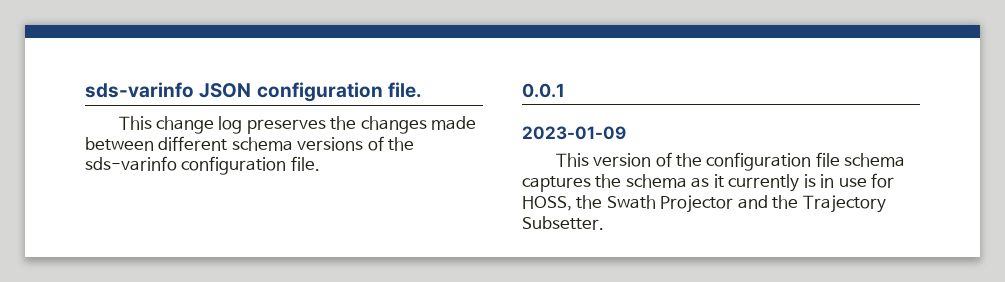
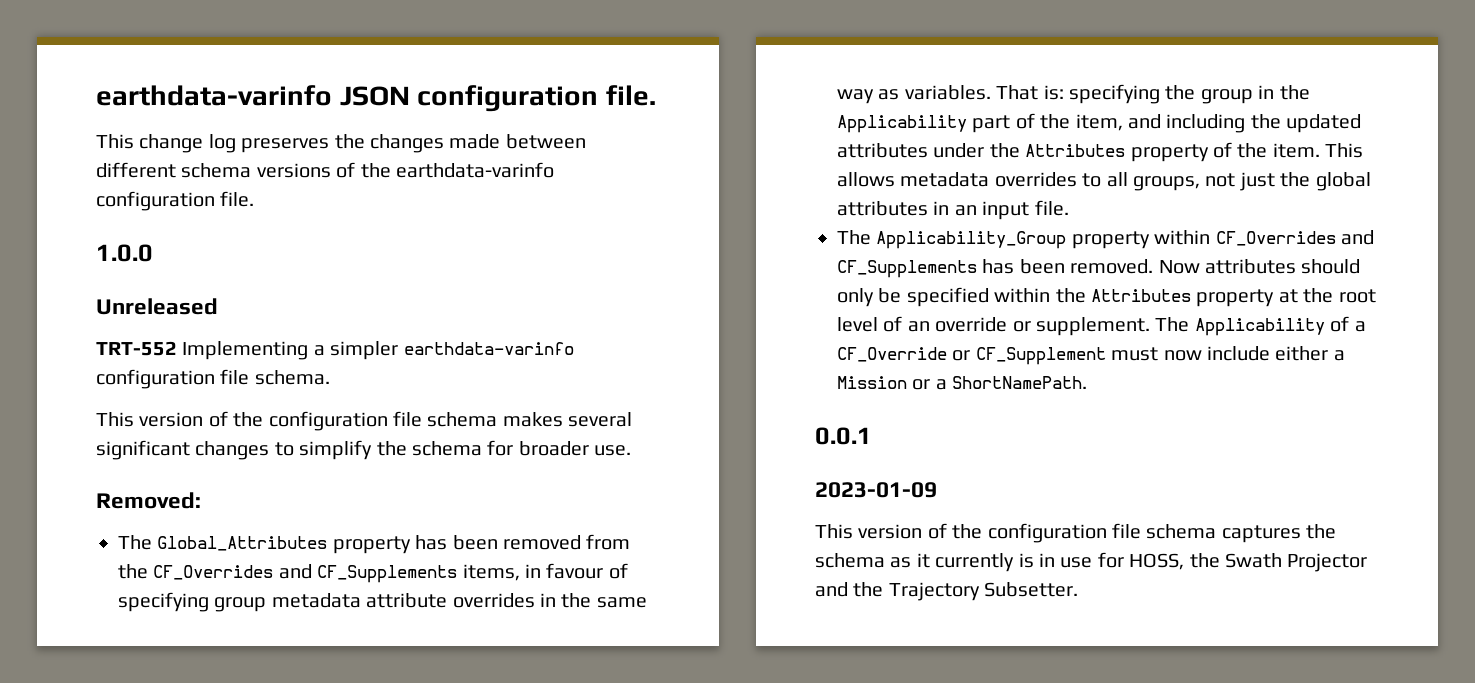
[85,82,194,98] sds-varinfo -> [96,85,332,106] earthdata-varinfo
[85,156,320,175] sds-varinfo configuration file. -> [396,162,554,178] [96,191,255,211] [96,244,153,262] [96,298,218,315] [96,341,574,360] [96,369,330,389] [96,411,633,431] [96,440,632,460] [96,492,201,509] [118,534,631,554] [118,563,628,583] [118,592,647,612] [837,84,1310,104] [837,113,1362,133] [837,142,1364,162] [837,172,1371,191] [837,200,1069,220] [837,230,1374,249] [837,259,1361,278] [837,287,1376,307] [837,316,1366,336] [837,346,1345,365] [837,376,1088,390] earthdata-varinfo configuration file. // 1.0.0 // Unreleased // TRT-552 Implementing a simpler earthdata-varinfo configuration file schema. // This version of the configuration file schema makes several significant changes to simplify the schema for broader use. // Removed: // The Global_Attributes property has been removed from the CF_Overrides and CF_Supplements items, in favour of specifying group metadata attribute overrides in the same way as variables. That is: specifying the group in the Applicability part of the item, and including the updated attributes under the Attributes property of the item. This allows metadata overrides to all groups, not just the global attributes in an input file. // The Applicability_Group property within CF_Overrides and CF_Supplements has been removed. Now attributes should only be specified within the Attributes property at the root level of an override or supplement. The Applicability of a CF_Override or CF_Supplement must now include either a Mission or a ShortNamePath.

